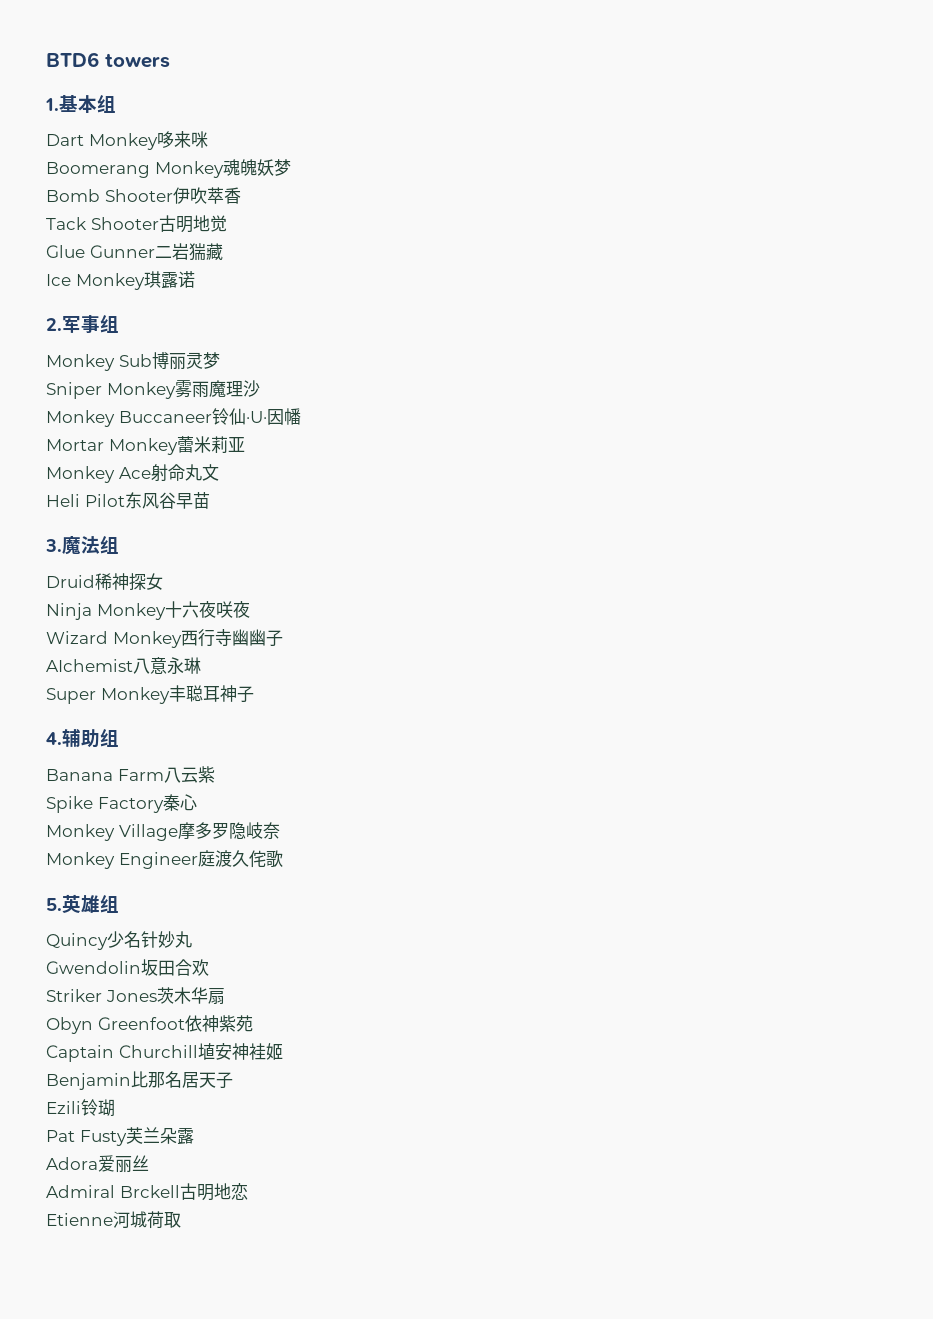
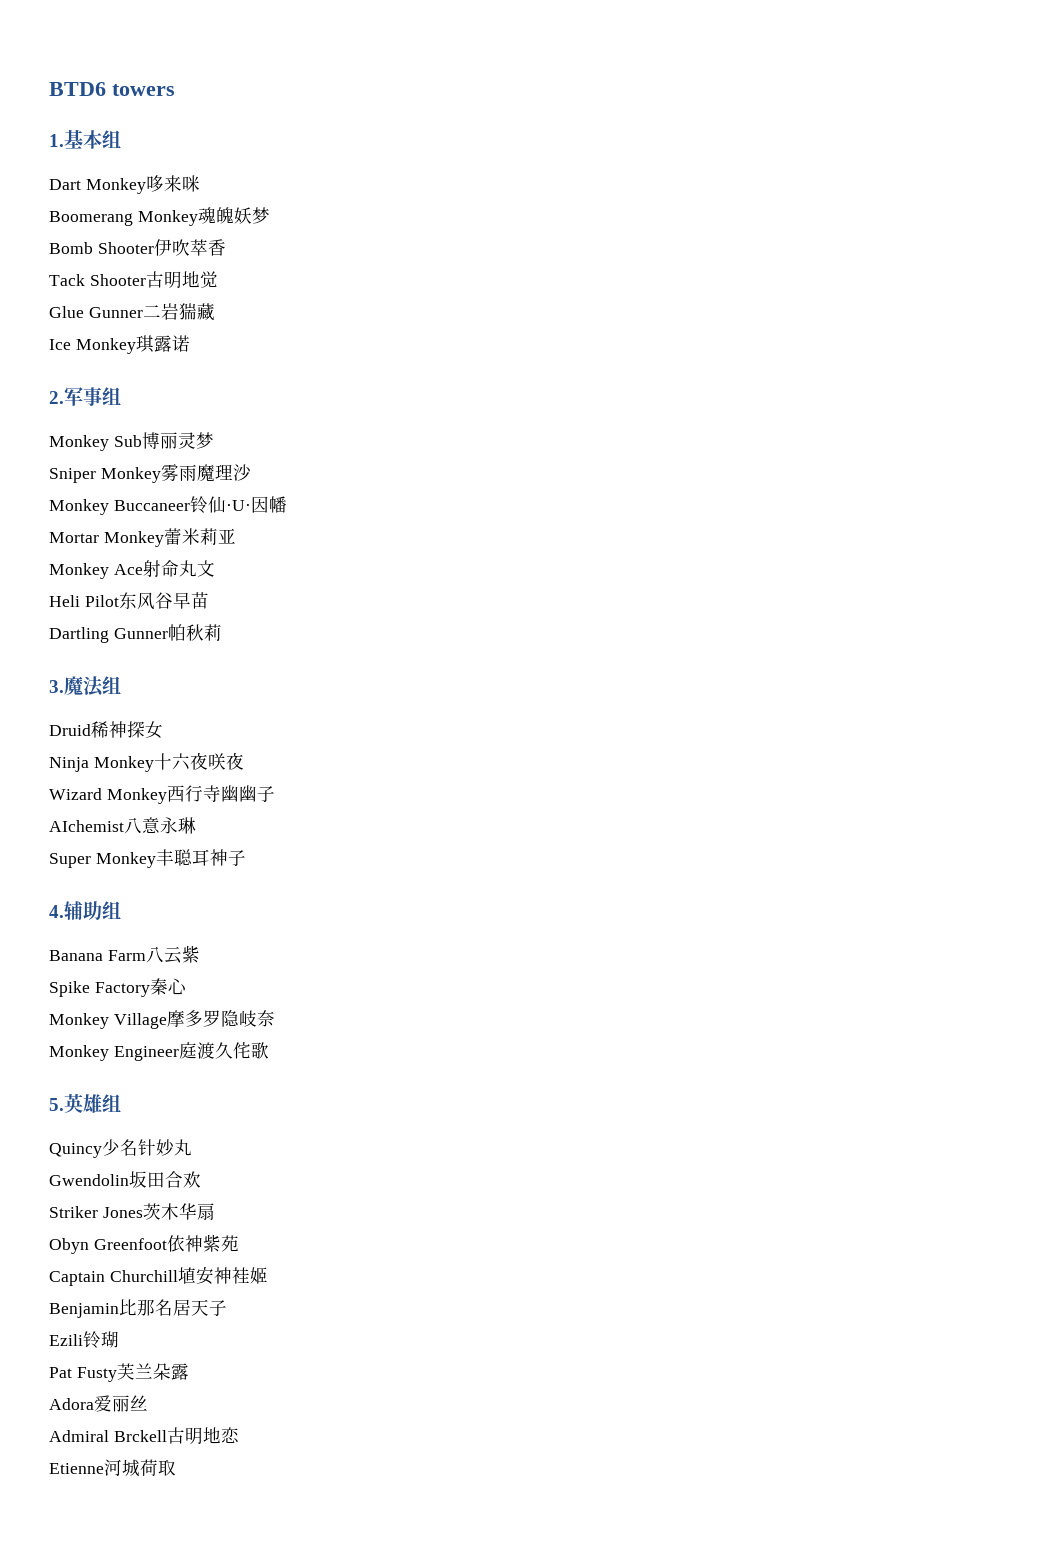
(210, 500) none -> [49,624,222,643] // Dartling Gunner帕秋莉

